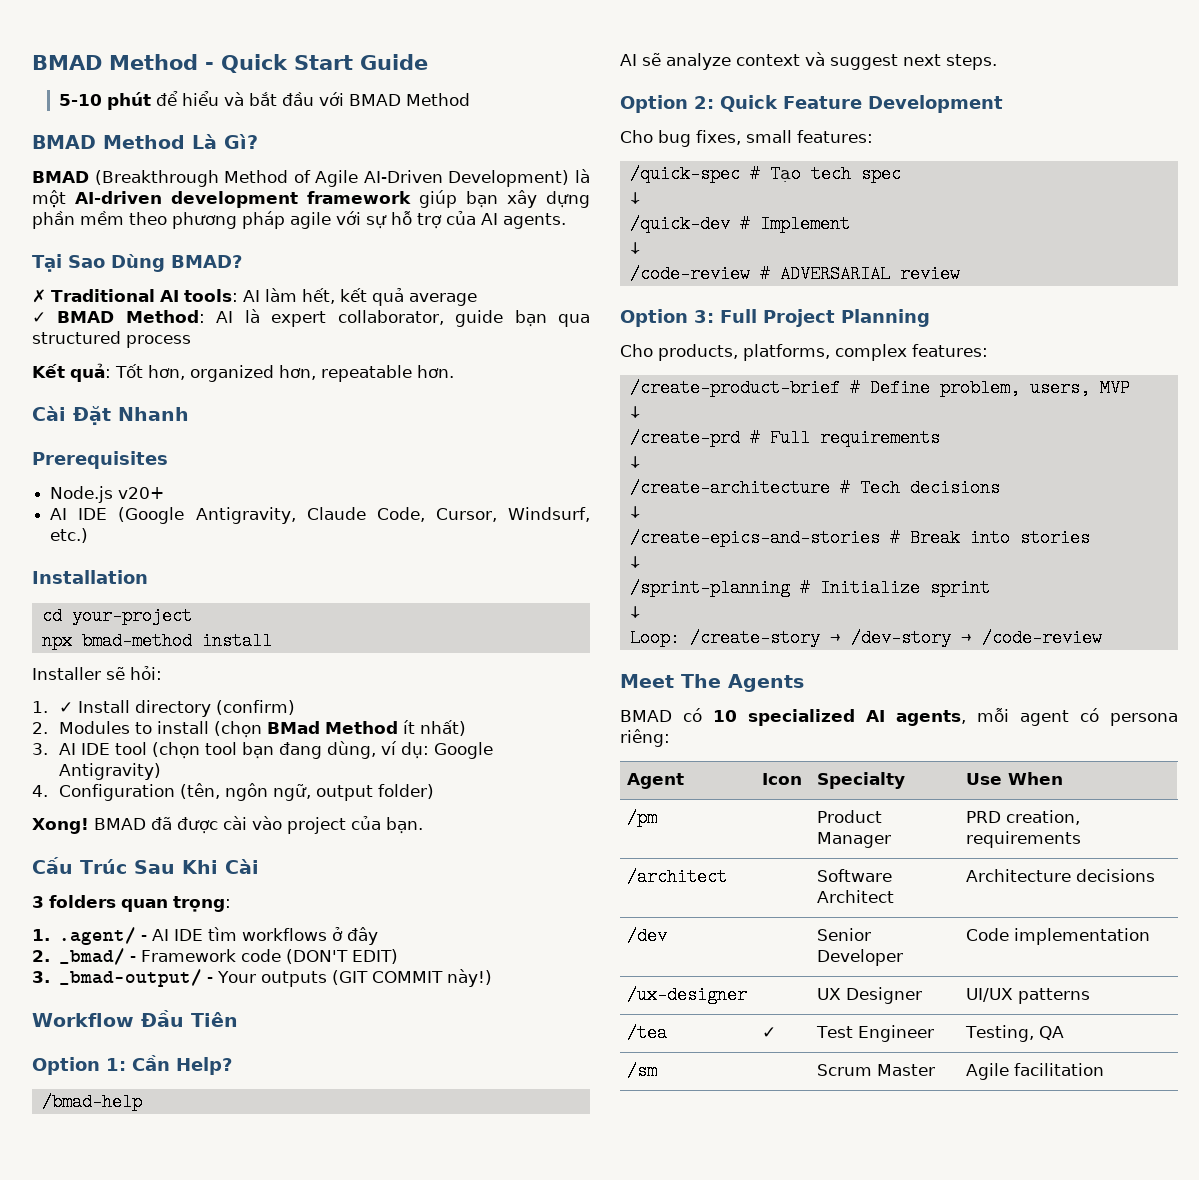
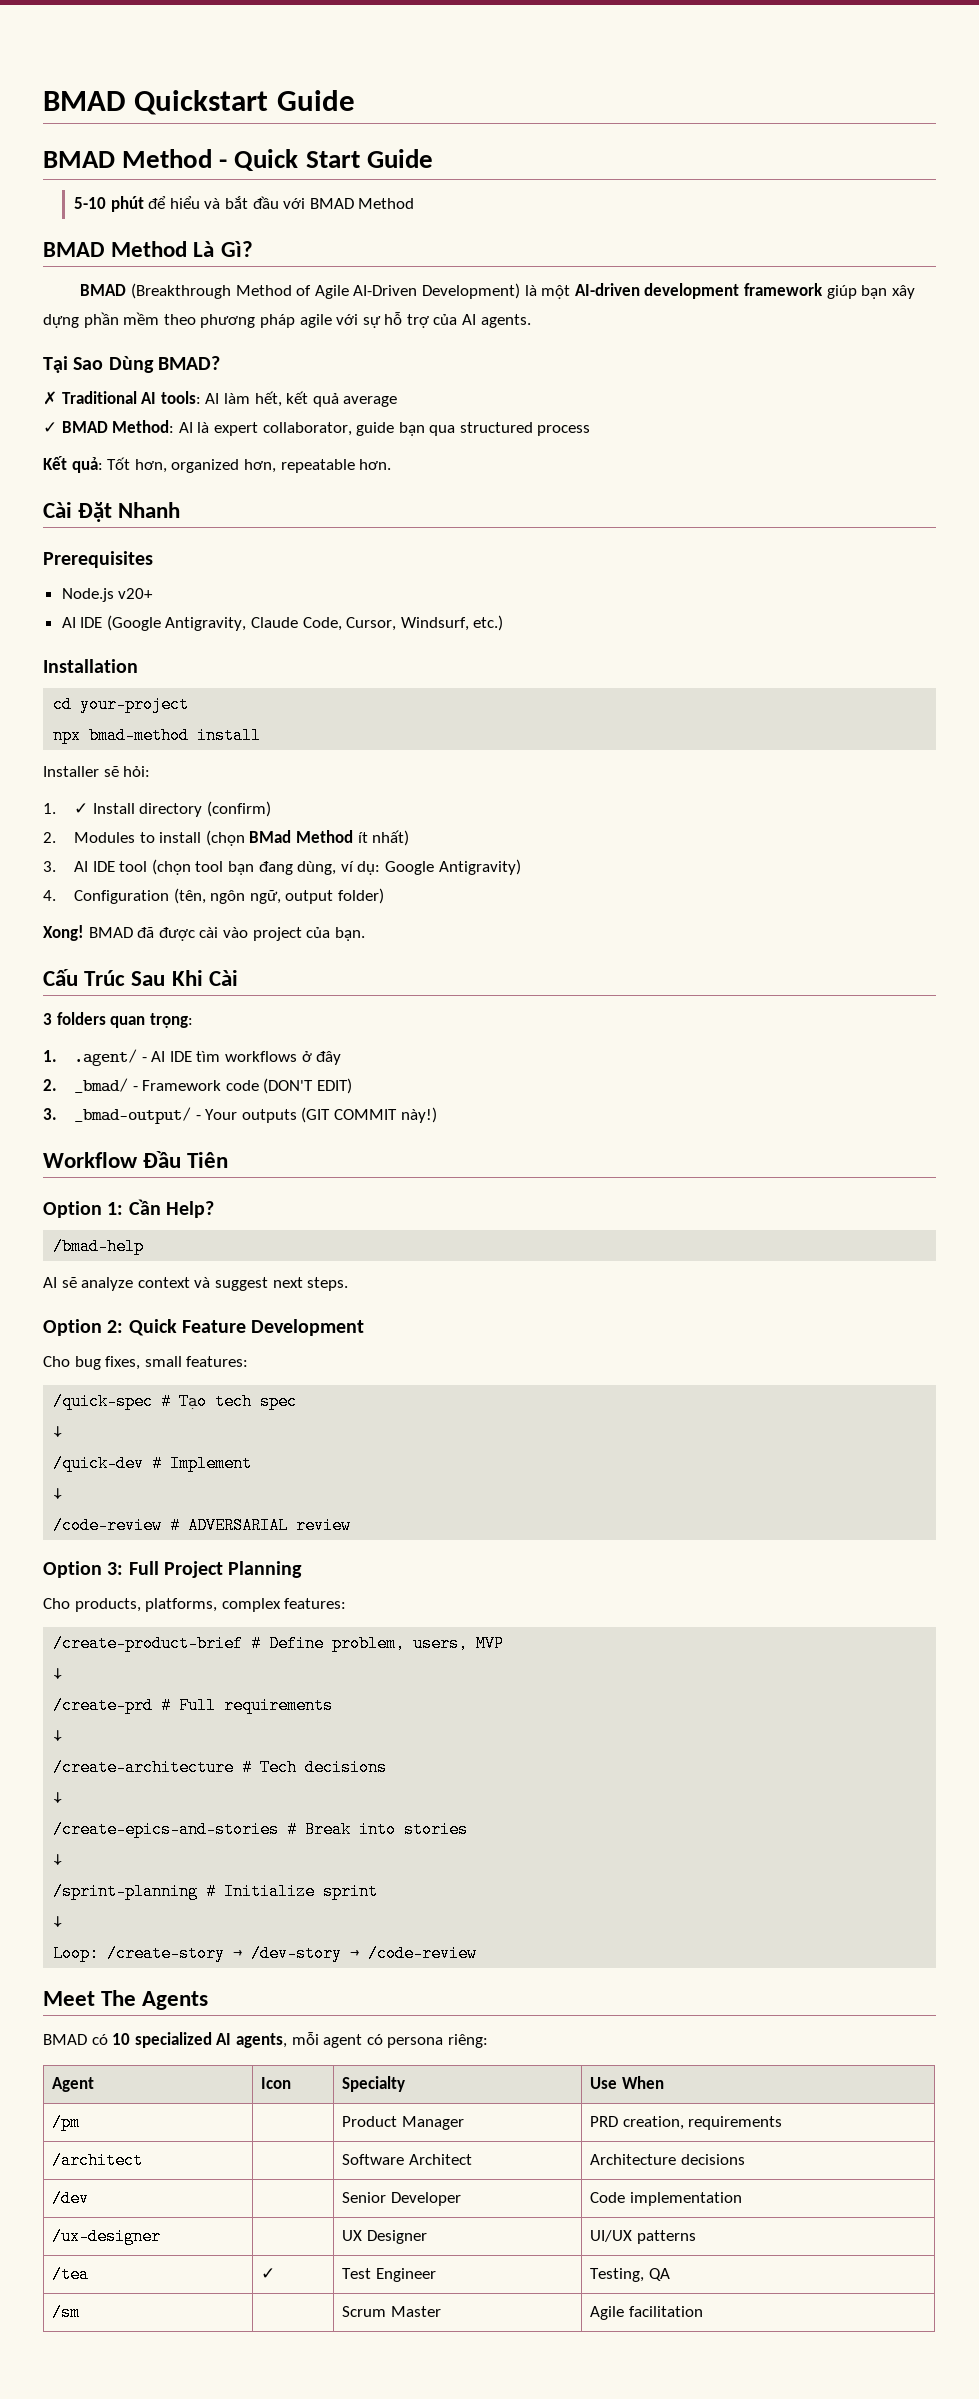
[32,55,102,70] BMAD -> [43,90,355,115] [43,151,115,168] BMAD Quickstart Guide // BMAD

